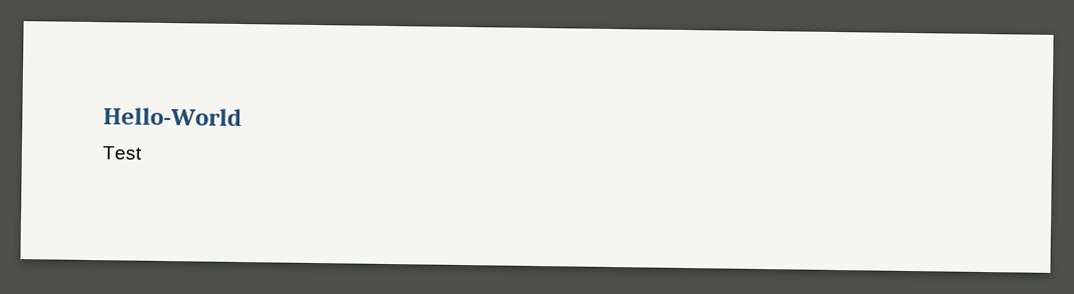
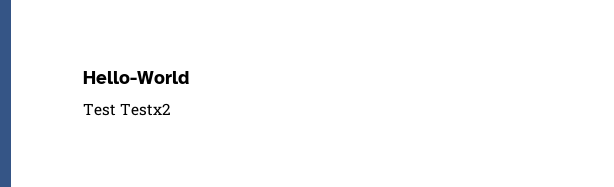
(142, 153) none -> [120,103,172,116] Testx2

